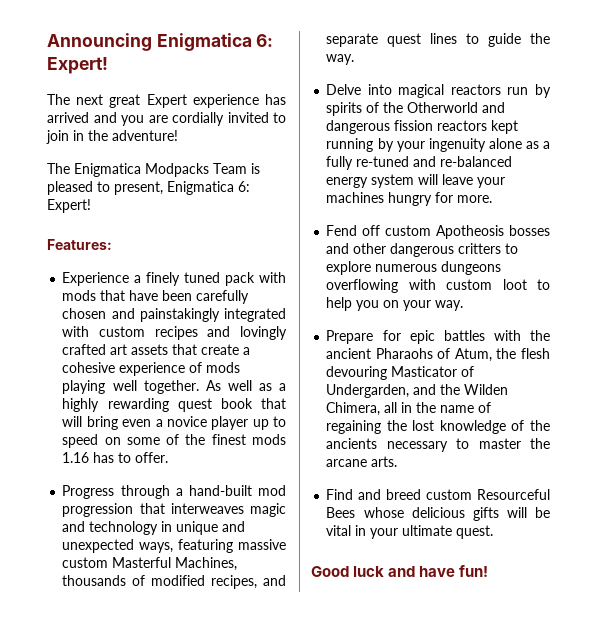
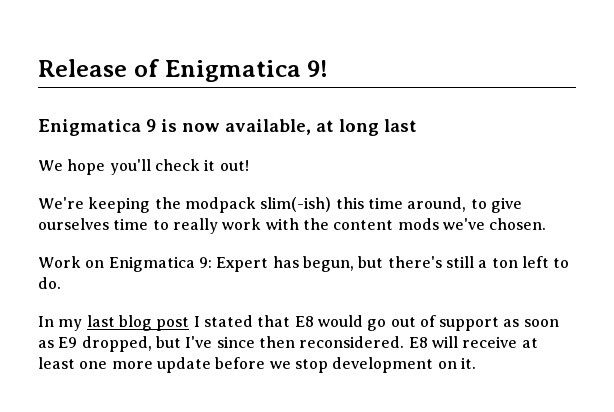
[47,33,274,51] [47,57,108,74] [47,94,286,108] [47,112,286,126] [46,130,178,144] [47,163,260,177] [47,181,250,195] [47,199,91,213] [47,239,112,250] [62,272,286,286] [62,290,250,304] [62,308,286,322] [62,326,287,340] [62,344,251,355] [62,362,241,376] [62,380,286,394] [62,398,286,412] [62,416,286,430] [62,434,286,448] [62,452,169,463] [62,485,286,499] [62,503,286,517] [62,521,246,535] [62,539,286,553] [62,557,238,571] [62,575,286,589] [326,33,550,47] [326,54,355,65] [326,84,551,98] [326,102,506,116] [326,120,519,134] [326,138,550,152] [326,156,513,170] [326,174,506,188] [326,192,493,206] [326,225,550,239] [326,243,519,257] [326,261,502,275] [326,279,550,293] [326,297,464,311] [326,330,550,344] [326,348,550,362] [326,366,475,380] [326,384,509,398] [326,402,492,416] [326,420,550,434] [326,438,550,452] [326,456,398,467] [326,489,550,500] [326,507,550,521] [326,525,494,539] [311,565,489,577] Announcing Enigmatica 6: Expert! // The next great Expert experience has arrived and you are cordially invited to join in the adventure! // The Enigmatica Modpacks Team is pleased to present, Enigmatica 6: Expert! // Features: // Experience a finely tuned pack with mods that have been carefully chosen and painstakingly integrated with custom recipes and lovingly crafted art assets that create a cohesive experience of mods playing well together. As well as a highly rewarding quest book that will bring even a novice player up to speed on some of the finest mods 1.16 has to offer. // Progress through a hand-built mod progression that interweaves magic and technology in unique and unexpected ways, featuring massive custom Masterful Machines, thousands of modified recipes, and separate quest lines to guide the way. // Delve into magical reactors run by spirits of the Otherworld and dangerous fission reactors kept running by your ingenuity alone as a fully re-tuned and re-balanced energy system will leave your machines hungry for more. // Fend off custom Apotheosis bosses and other dangerous critters to explore numerous dungeons overflowing with custom loot to help you on your way. // Prepare for epic battles with the ancient Pharaohs of Atum, the flesh devouring Masticator of Undergarden, and the Wilden Chimera, all in the name of regaining the lost knowledge of the ancients necessary to master the arcane arts. // Find and breed custom Resourceful Bees whose delicious gifts will be vital in your ultimate quest. // Good luck and have fun! -> [38,59,329,82] [38,119,417,136] [38,159,249,175] [38,197,522,213] [38,218,547,234] [38,256,570,272] [38,277,61,289] [38,315,559,331] [38,336,538,352] [38,357,476,373] Release of Enigmatica 9! // Enigmatica 9 is now available, at long last // We hope you'll check it out! // We're keeping the modpack slim(-ish) this time around, to give ourselves time to really work with the content mods we've chosen. // Work on Enigmatica 9: Expert has begun, but there's still a ton left to do. // In my last blog post I stated that E8 would go out of support as soon as E9 dropped, but I've since then reconsidered. E8 will receive at least one more update before we stop development on it.

